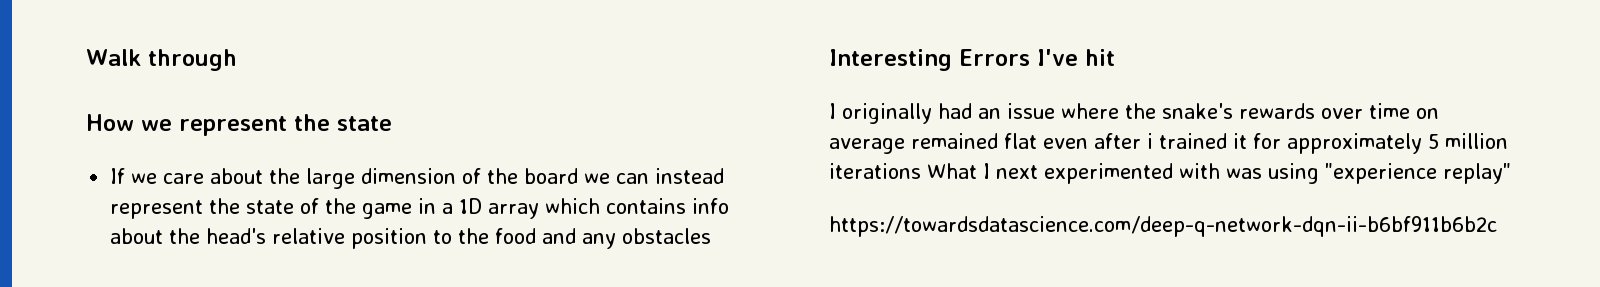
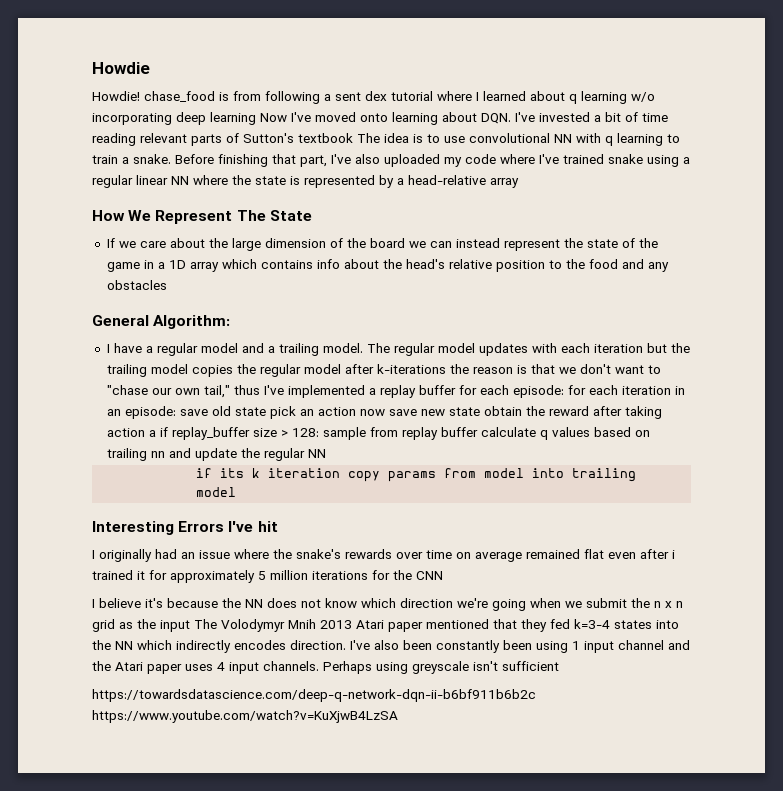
[86,49,237,71] [86,114,392,136] Walk through // How we represent the state -> [92,62,150,74] [92,91,655,104] [92,112,668,125] [92,133,680,146] [92,154,690,167] [92,175,519,188] [92,210,312,224] Howdie // Howdie! chase_food is from following a sent dex tutorial where I learned about q learning w/o incorporating deep learning Now I've moved onto learning about DQN. I've invested a bit of time reading relevant parts of Sutton's textbook The idea is to use convolutional NN with q learning to train a snake. Before finishing that part, I've also uploaded my code where I've trained snake using a regular linear NN where the state is represented by a head-relative array // How We Represent The State
(712, 236) none -> [92,315,231,329] [106,343,690,356] [106,364,661,377] [106,385,685,398] [106,406,662,419] [106,427,650,440] [106,448,326,461] [196,468,637,482] [196,487,237,497] // General Algorithm: // I have a regular model and a trailing model. The regular model updates with each iteration but the trailing model copies the regular model after k-iterations the reason is that we don't want to "chase our own tail," thus I've implemented a replay buffer for each episode: for each iteration in an episode: save old state pick an action now save new state obtain the reward after taking action a if replay_buffer size > 128: sample from replay buffer calculate q values based on trailing nn and update the regular NN // if its k iteration copy params from model into trailing model
[927,163,1511,184] What I next experimented with was using "experience replay" -> [372,570,443,580] [92,598,683,611] [92,619,679,632] [92,640,690,653] [92,661,559,674] for the CNN // I believe it's because the NN does not know which direction we're going when we submit the n x n grid as the input The Volodymyr Mnih 2013 Atari paper mentioned that they fed k=3-4 states into the NN which indirectly encodes direction. I've also been constantly been using 1 input channel and the Atari paper uses 4 input channels. Perhaps using greyscale isn't sufficient
(1497, 226) none -> [92,710,398,723] https://www.youtube.com/watch?v=KuXjwB4LzSA

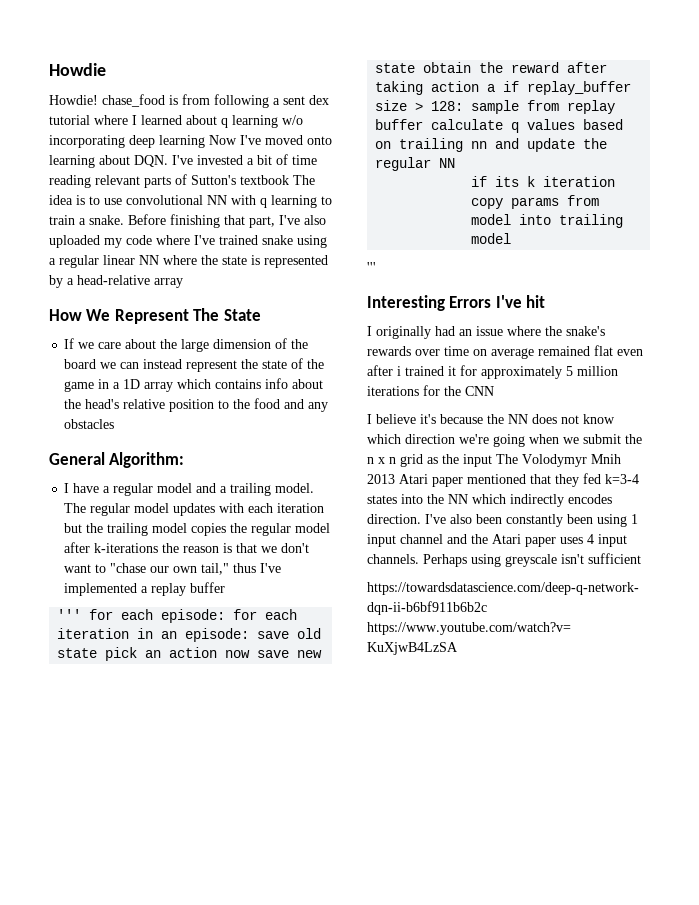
(456, 390) none -> [57,609,82,620] // '''
(237, 492) none -> [367,262,376,272] // '''

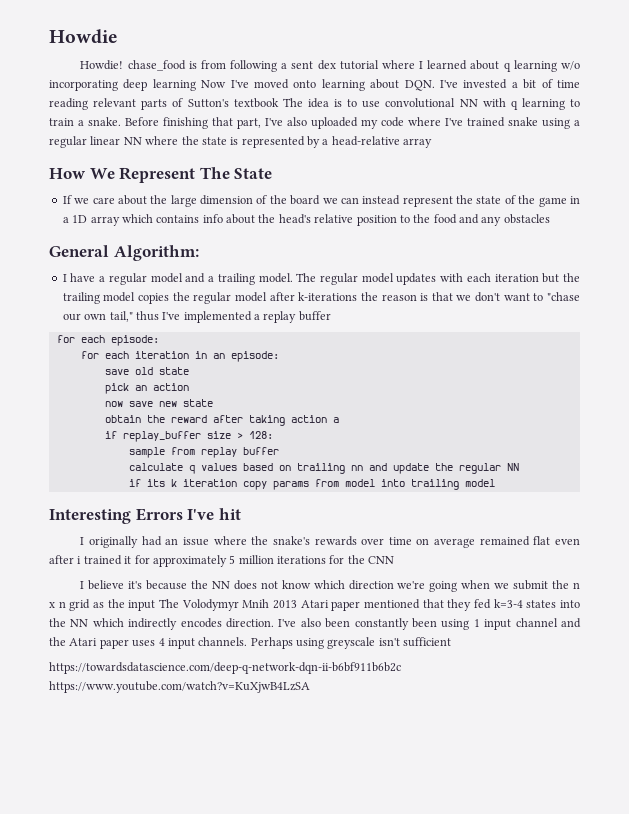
[57,609,82,620] ''' -> (331, 316) none
(226, 616) none -> (159, 340) //
(250, 635) none -> (279, 356) //
(98, 653) none -> (189, 371) //
(218, 652) none -> (189, 387) //
(416, 68) none -> (213, 403) //
(496, 88) none -> (339, 420) //
(464, 106) none -> (273, 435) //
(424, 124) none -> (279, 451) //
[367,262,376,272] // ''' -> (495, 483) none

